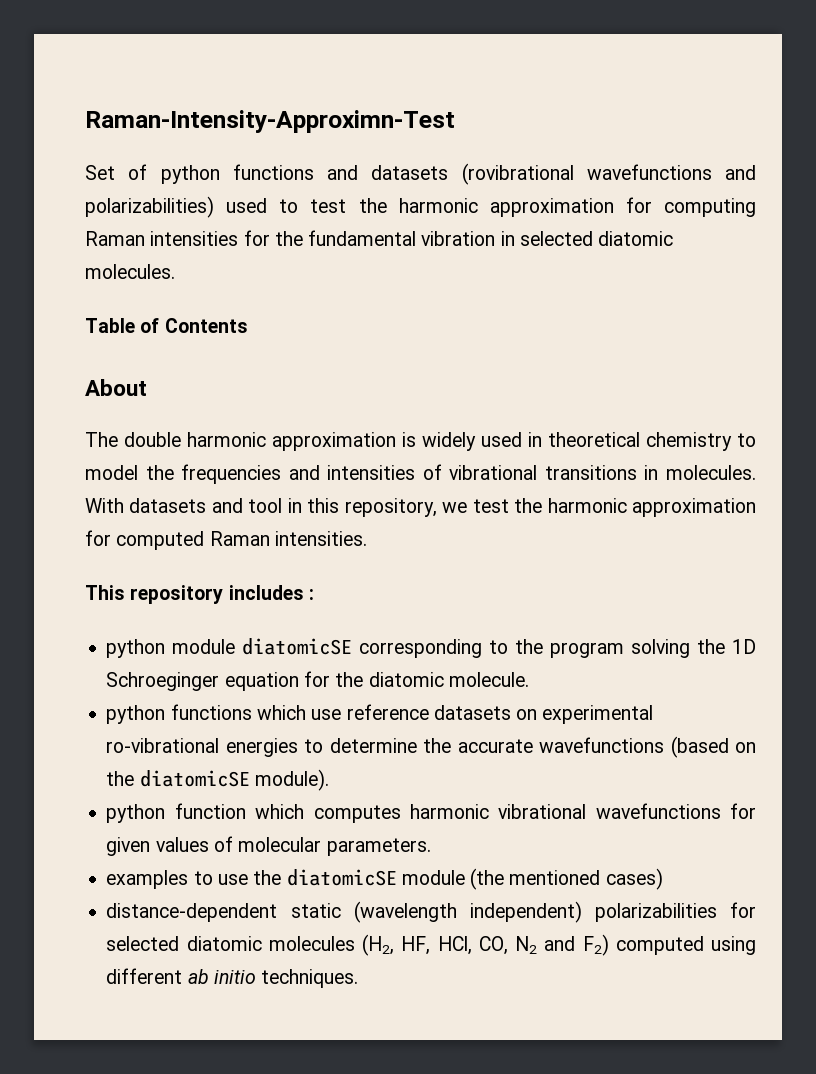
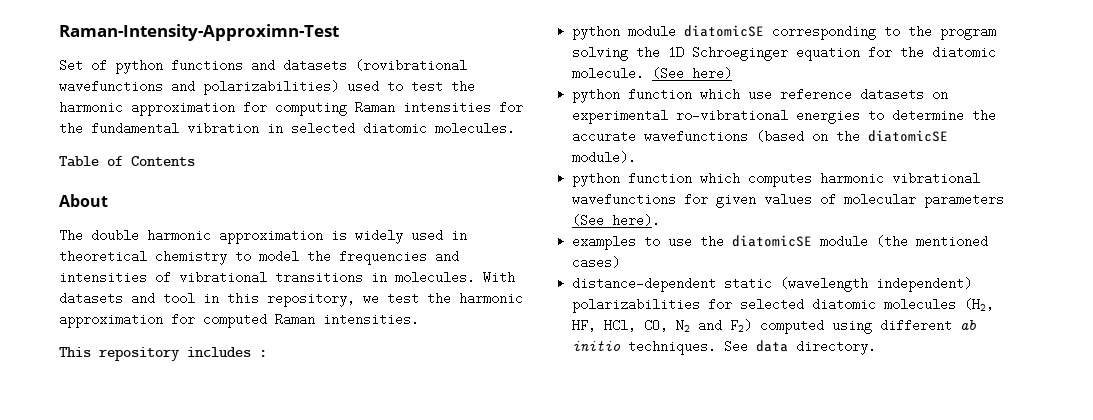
[106,704,252,724] // python functions -> [652,67,733,80] [572,88,693,103] (See here) // python function
[326,838,431,856] parameters. -> [924,193,1005,208] [572,214,661,227] parameters (See here).
(359, 978) none -> [724,340,877,355] See data directory.

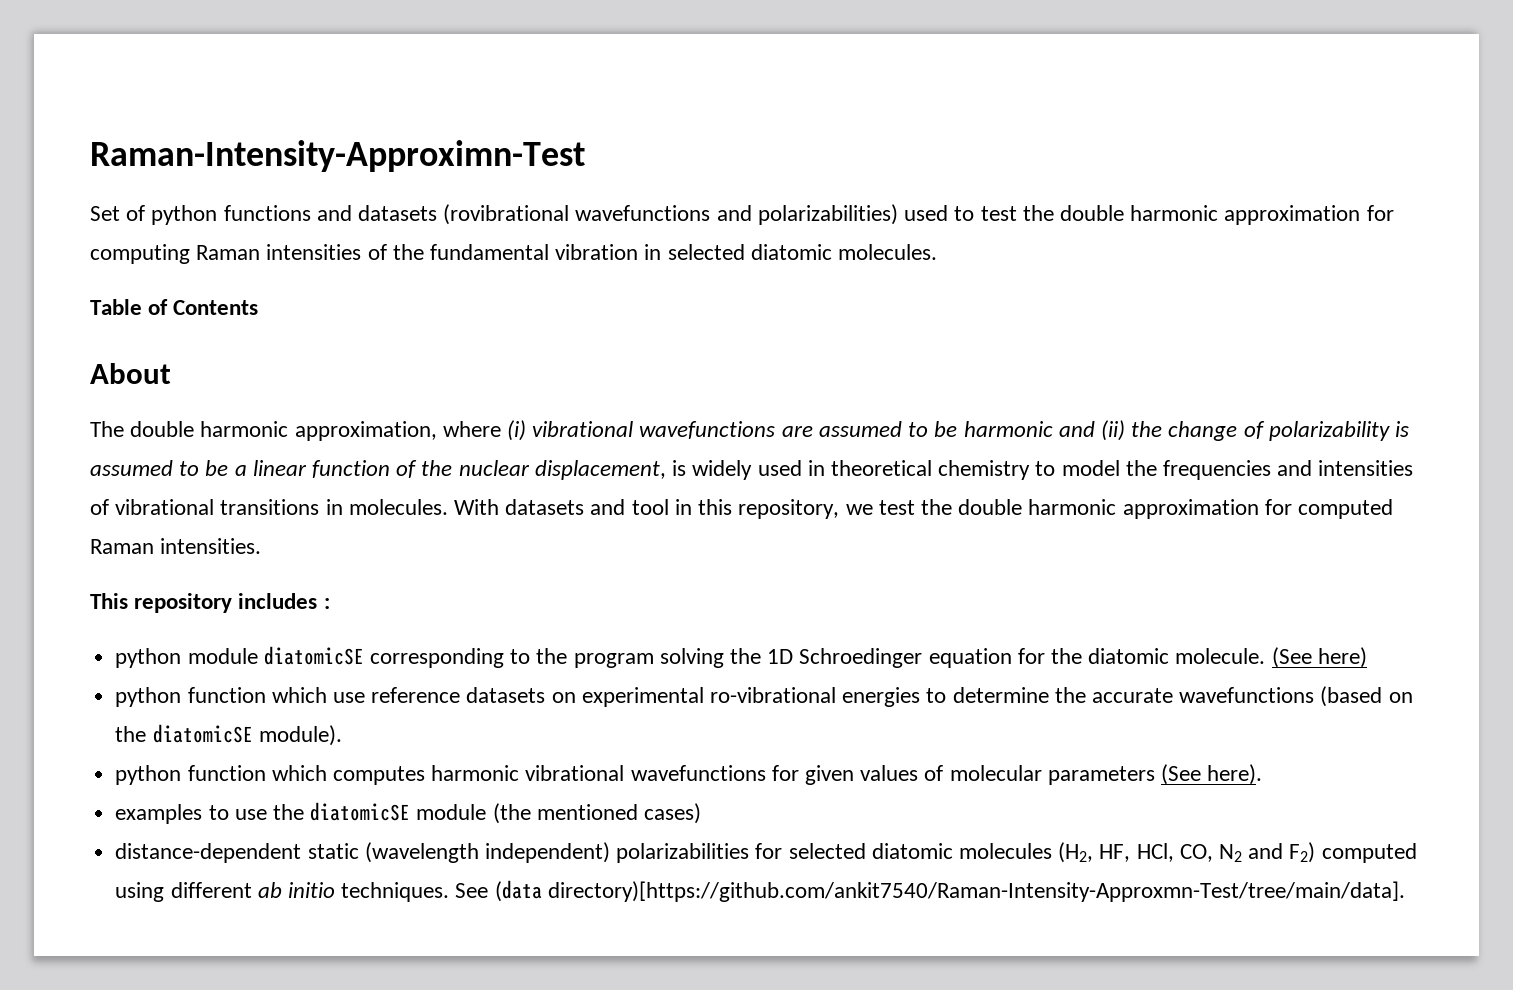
(475, 86) none -> [1059,205,1124,221] double
[499,101,523,114] for -> [367,244,387,260] of
[219,229,323,244] approximation -> [294,420,1409,441] [90,460,666,480] approximation, where (i) vibrational wavefunctions are assumed to be harmonic and (ii) the change of polarizability is assumed to be a linear function of the nuclear displacement,
(451, 298) none -> [958,499,1023,515] double
[692,46,789,61] Schroeginger -> [799,648,923,668] Schroedinger
[756,340,877,355] data directory. -> [494,880,1405,902] (data directory)[https://github.com/ankit7540/Raman-Intensity-Approxmn-Test/tree/main/data].

